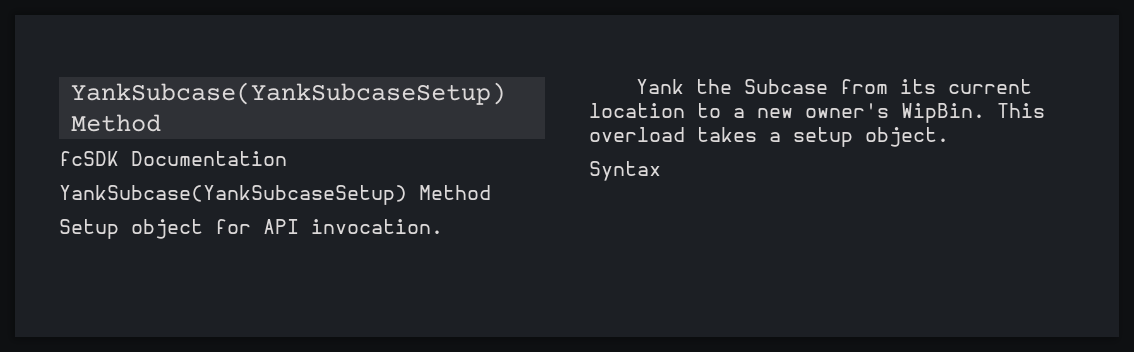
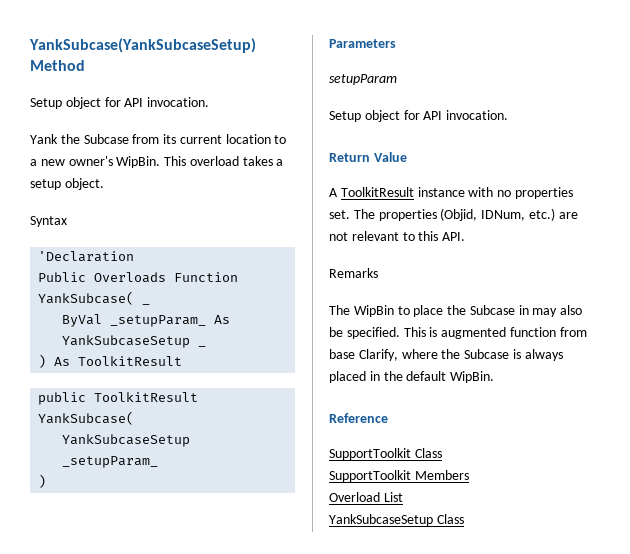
[70,82,506,105] [70,114,161,132] [59,151,287,166] [59,185,491,205] YankSubcase(YankSubcaseSetup) Method // fcSDK Documentation // YankSubcase(YankSubcaseSetup) Method -> [29,38,256,53] [30,60,85,71] YankSubcase(YankSubcaseSetup) Method
(661, 171) none -> [38,251,135,262] [38,272,239,283] [38,291,151,305] [62,314,231,327] [62,335,207,348] [38,354,183,368] [38,392,199,405] [38,411,135,425] [62,434,191,447] [62,456,159,468] [38,474,47,488] [329,39,396,48] [329,74,397,85] [329,110,509,122] [329,152,407,162] [329,187,573,199] [329,208,578,221] [329,231,466,241] [329,268,378,278] [329,305,583,317] [329,327,587,339] [329,349,563,361] [329,371,495,383] [329,413,388,423] [329,448,442,460] [329,470,469,482] [329,492,403,502] [329,514,464,526] // 'Declaration // Public Overloads Function YankSubcase( _ // ByVal _setupParam_ As YankSubcaseSetup _ // ) As ToolkitResult // public ToolkitResult YankSubcase( // YankSubcaseSetup _setupParam_ // ) // Parameters // setupParam // Setup object for API invocation. // Return Value // A ToolkitResult instance with no properties set. The properties (Objid, IDNum, etc.) are not relevant to this API. // Remarks // The WipBin to place the Subcase in may also be specified. This is augmented function from base Clarify, where the Subcase is always placed in the default WipBin. // Reference // SupportToolkit Class // SupportToolkit Members // Overload List // YankSubcaseSetup Class

